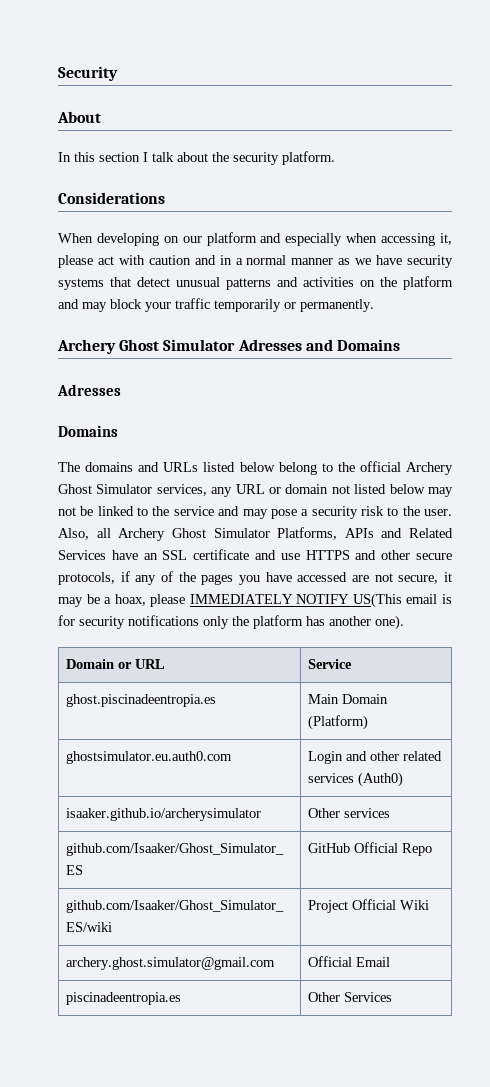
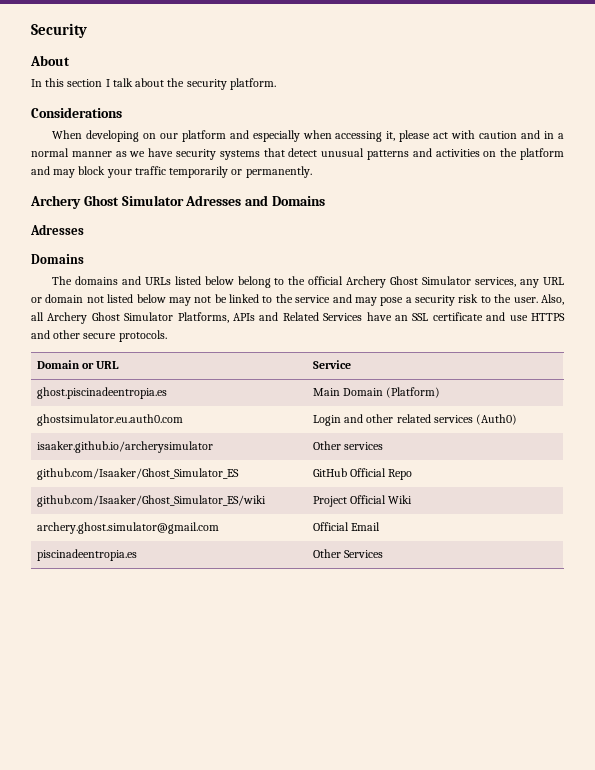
[58,571,453,585] [58,593,452,608] [58,615,404,630] protocols, if any of the pages you have accessed are not secure, it may be a hoax, please IMMEDIATELY NOTIFY US(This email is for security notifications only the platform has another one). -> [118,330,167,342] protocols.

